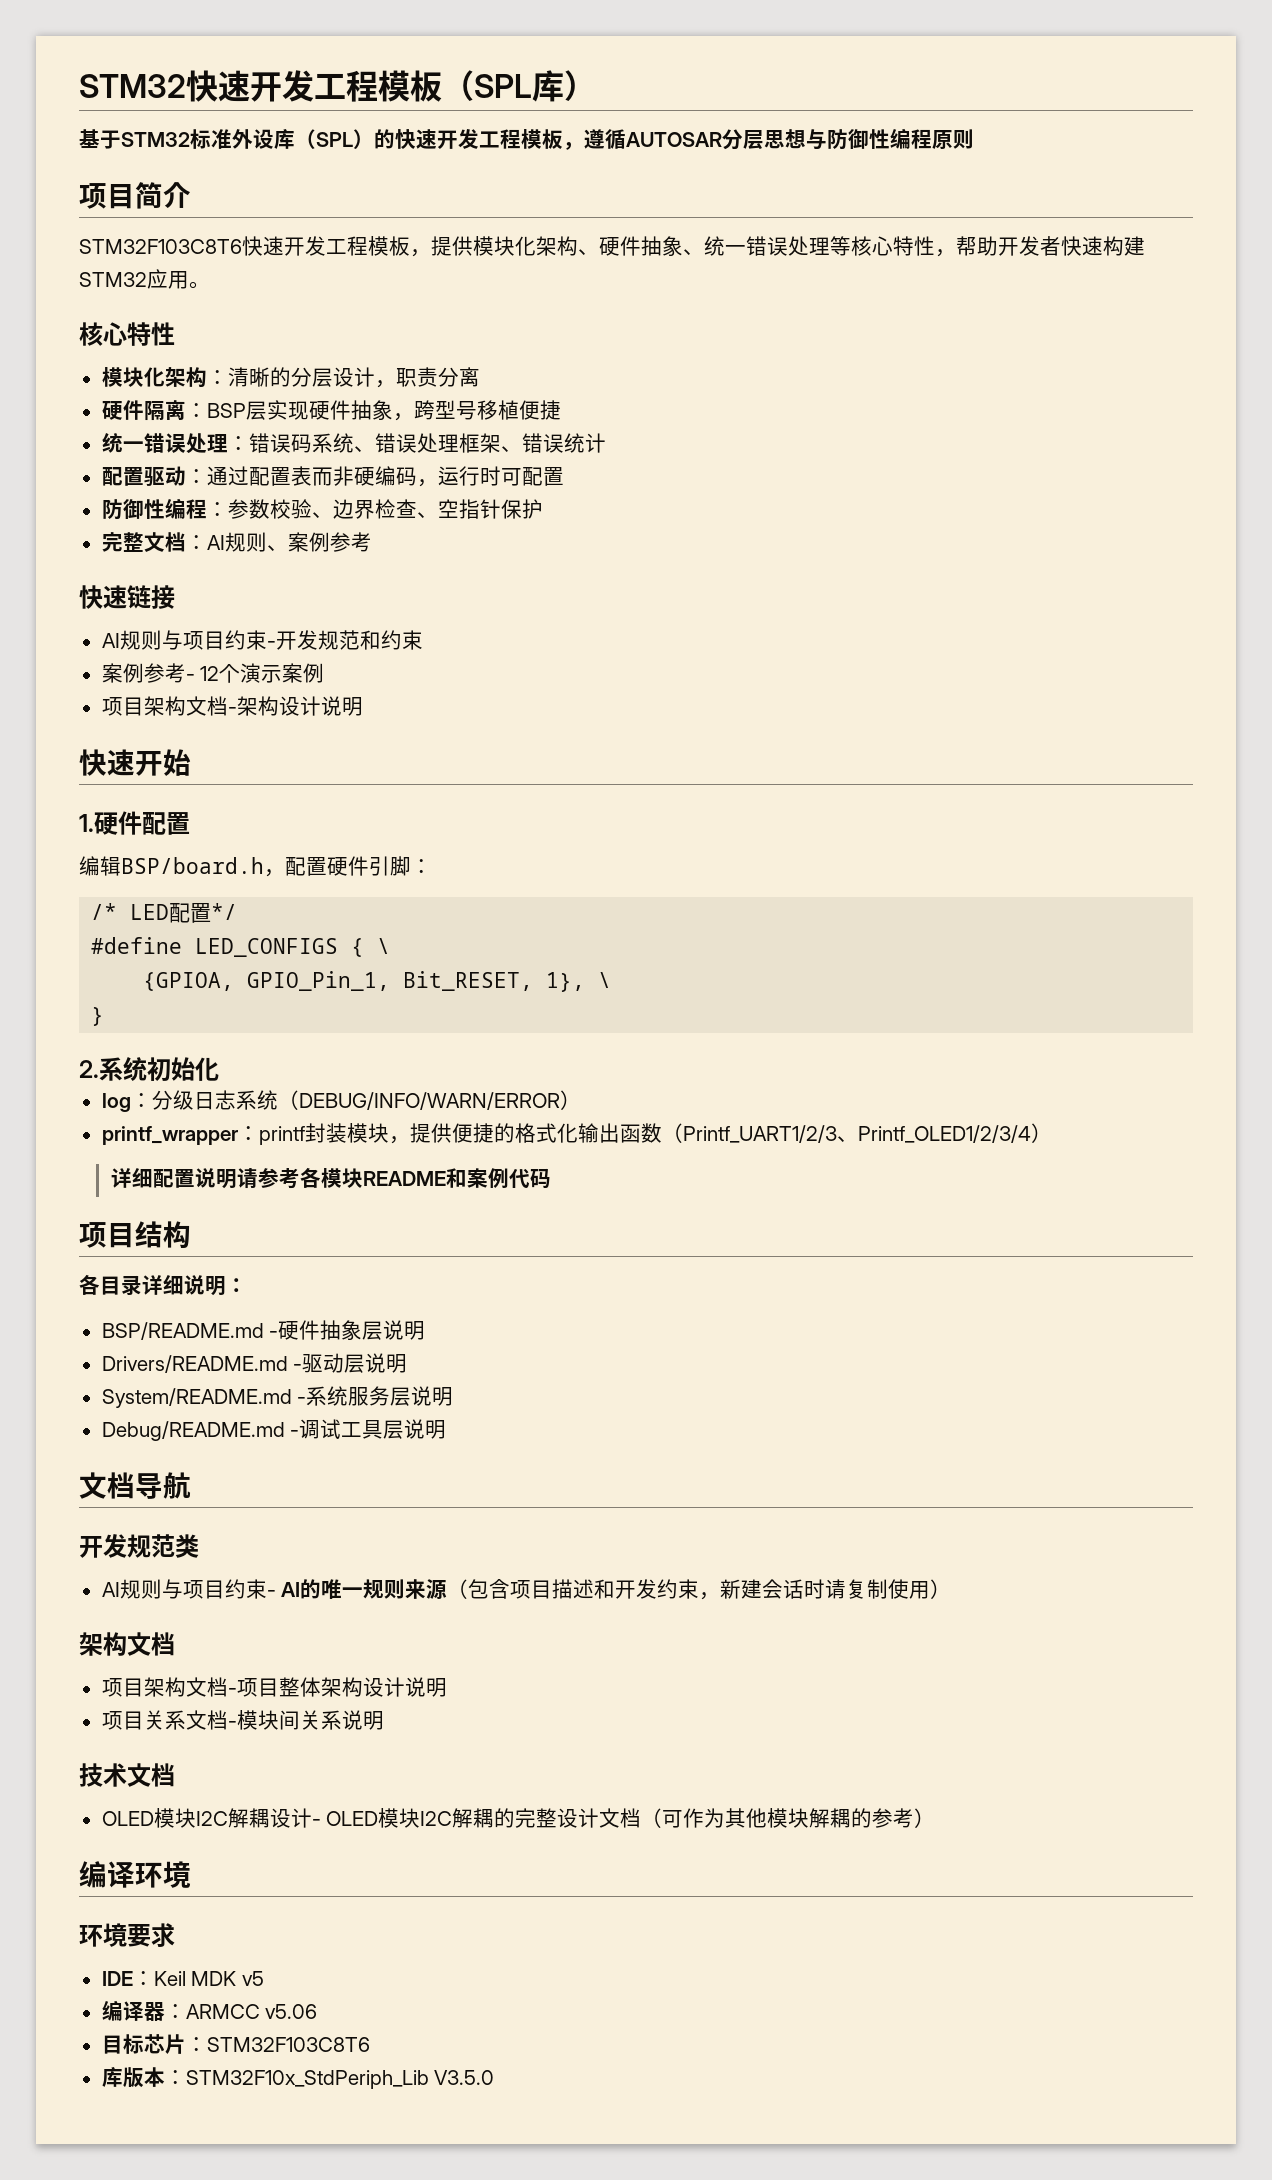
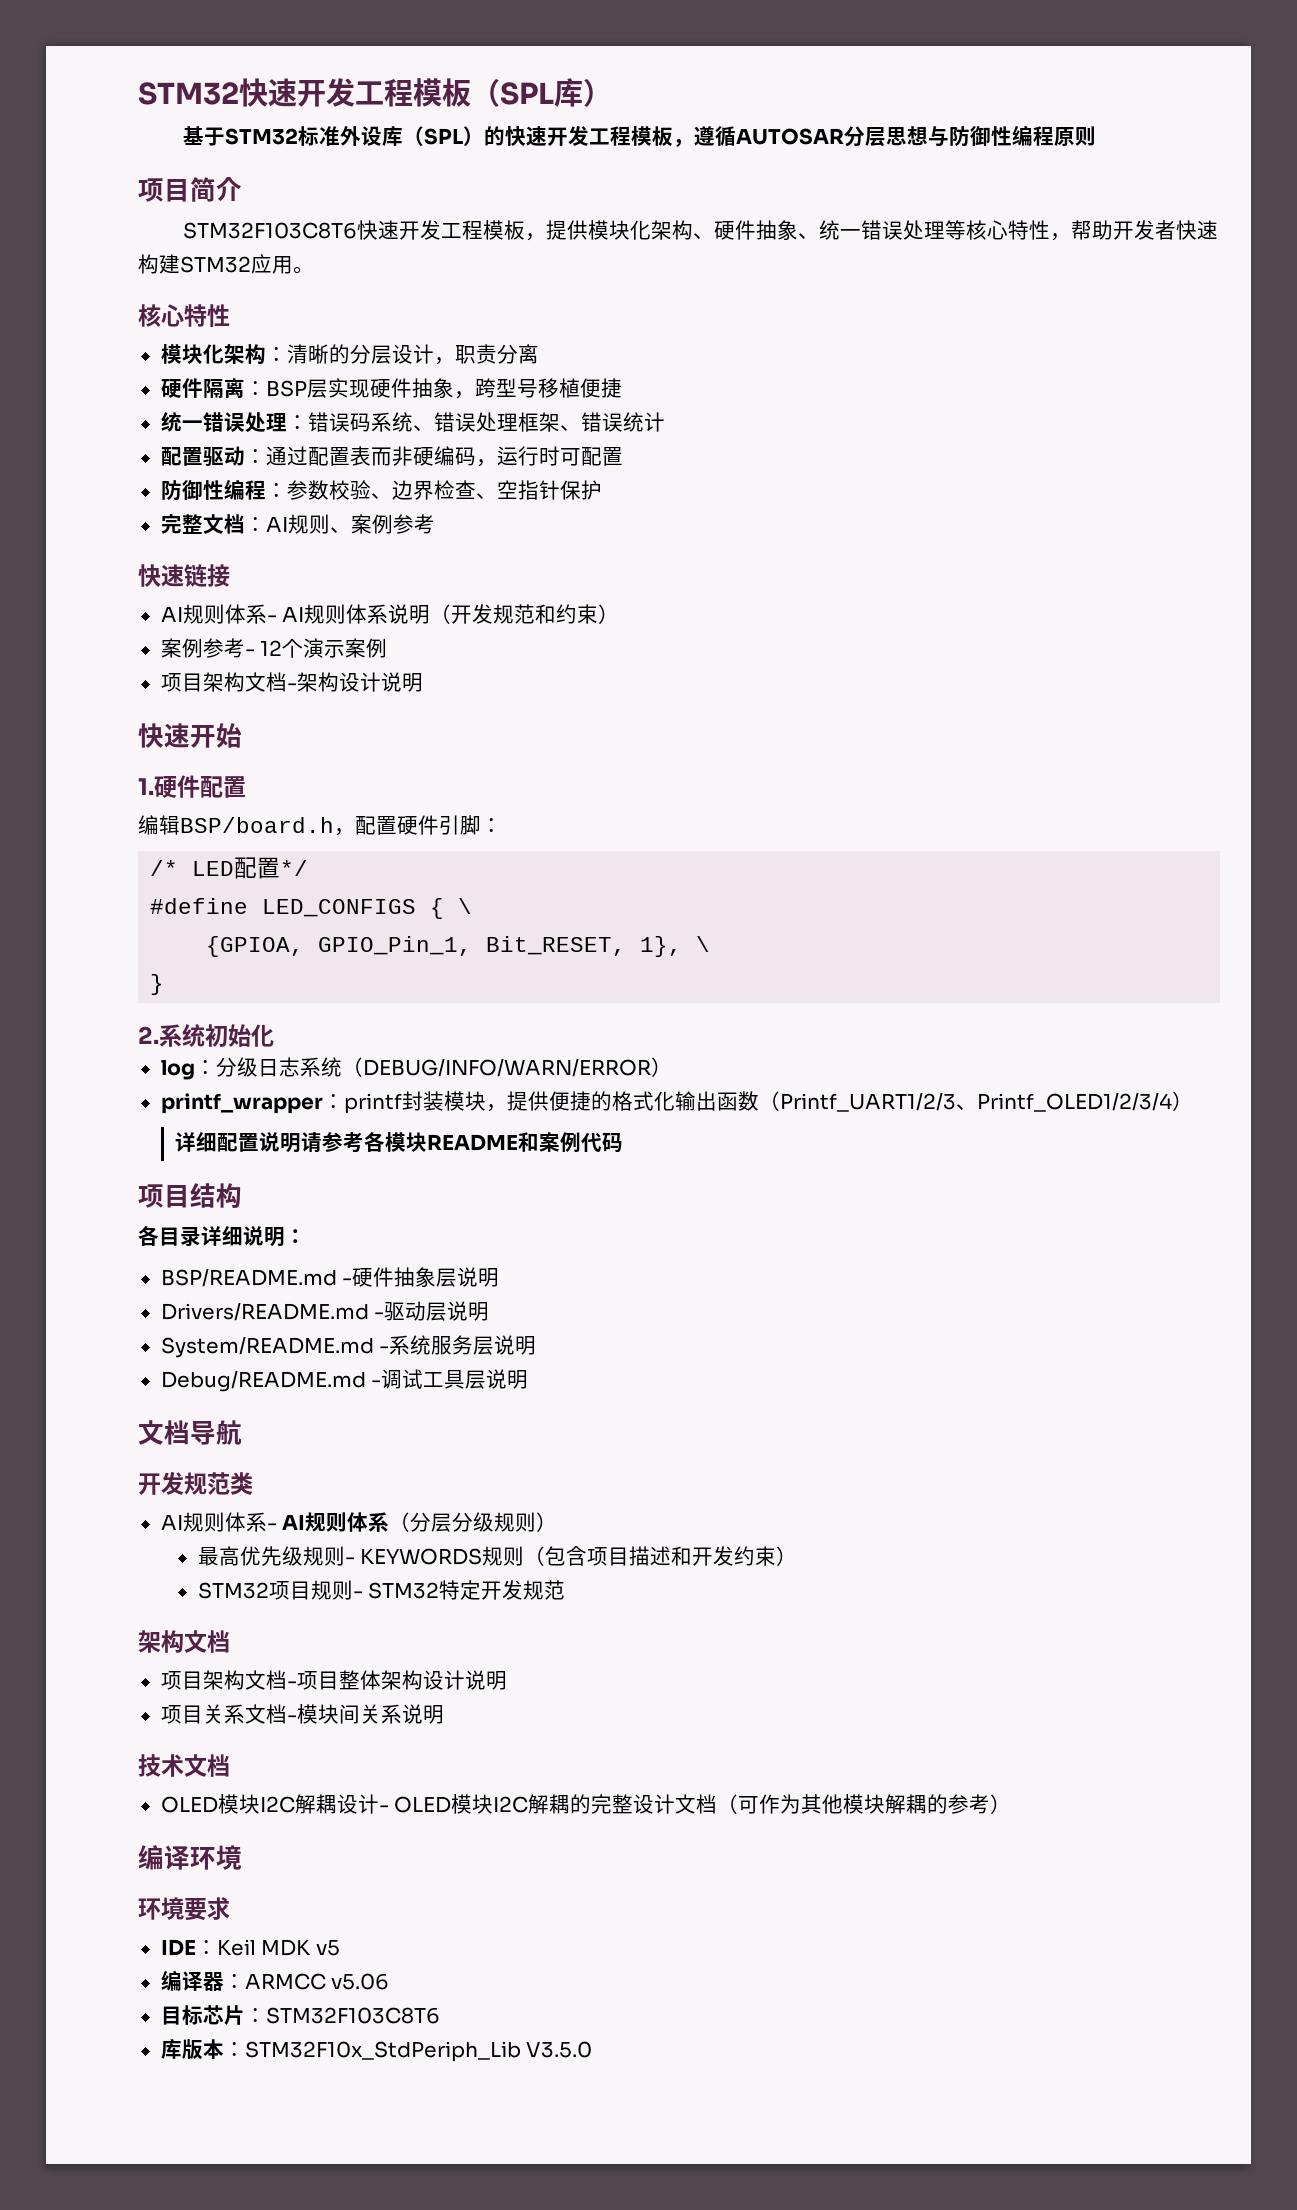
[161,630,276,650] 与项目约束- -> [224,604,452,624] 体系- AI规则体系说明（
(423, 640) none -> [598,604,620,624] ）
[161,1579,448,1600] 与项目约束- AI的唯一规则来源 -> [224,1512,558,1532] [197,1546,525,1566] 体系- AI规则体系（分层分级规则） // 最高优先级规则- KEYWORDS规则
[699,1579,952,1600] ，新建会话时请复制使用） -> [776,1546,798,1566] [197,1580,566,1600] ） // STM32项目规则- STM32特定开发规范

